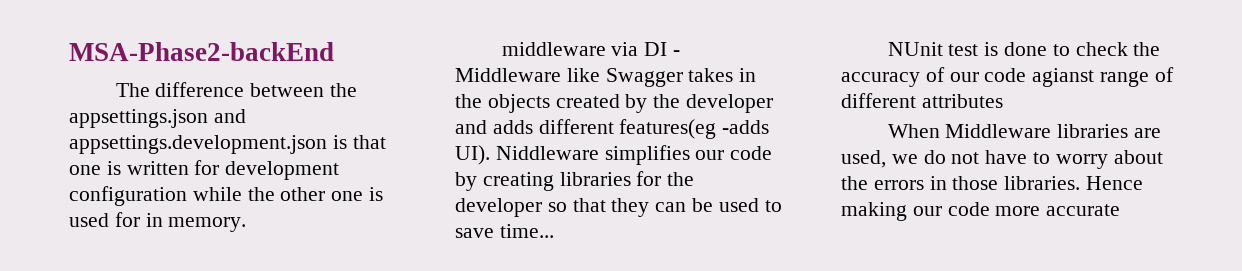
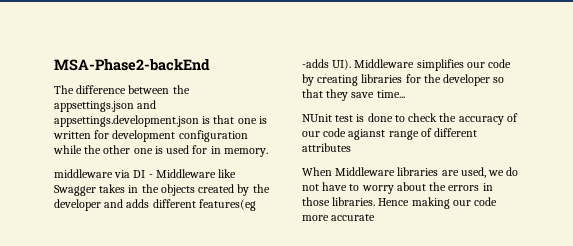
[495,146,599,160] Niddleware -> [354,59,415,68] Middleware
[655,198,782,212] can be used to -> (349, 95) none

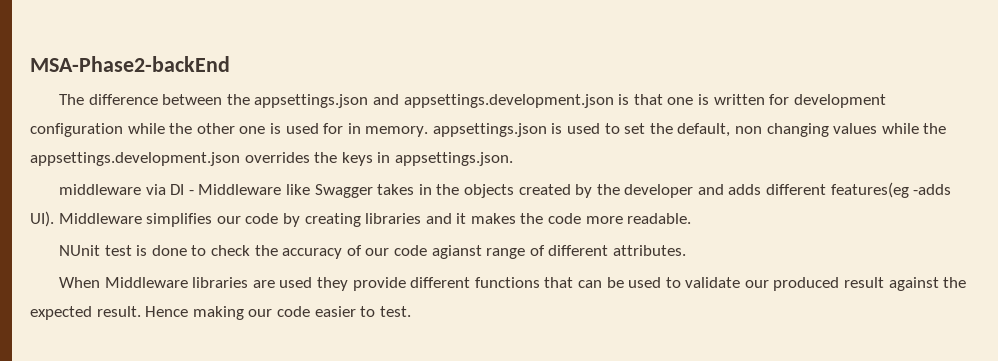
(268, 152) none -> [432,123,947,137] [30,152,513,166] appsettings.json is used to set the default, non changing values while the appsettings.development.json overrides the keys in appsettings.json.
[405,74,505,86] [302,89,405,101] for the developer so that they save time... -> [425,213,692,224] and it makes the code more readable.
[302,143,351,152] attributes -> [612,245,686,256] attributes.
[460,167,519,178] [302,182,493,194] [302,197,376,206] used, we do not have to worry about the errors in those libraries. -> [279,277,967,291] [30,306,141,320] used they provide different functions that can be used to validate our produced result against the expected result.
[302,214,376,221] more accurate -> [314,306,411,317] easier to test.

